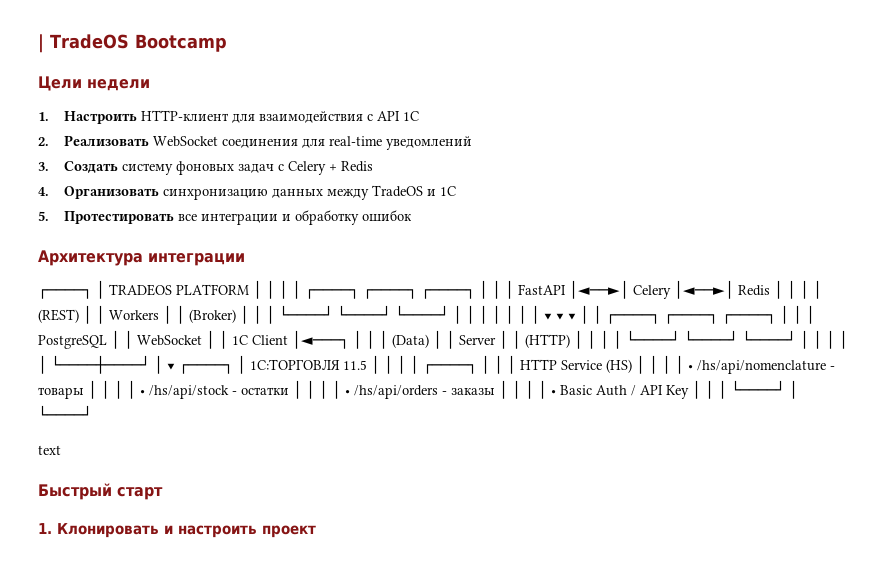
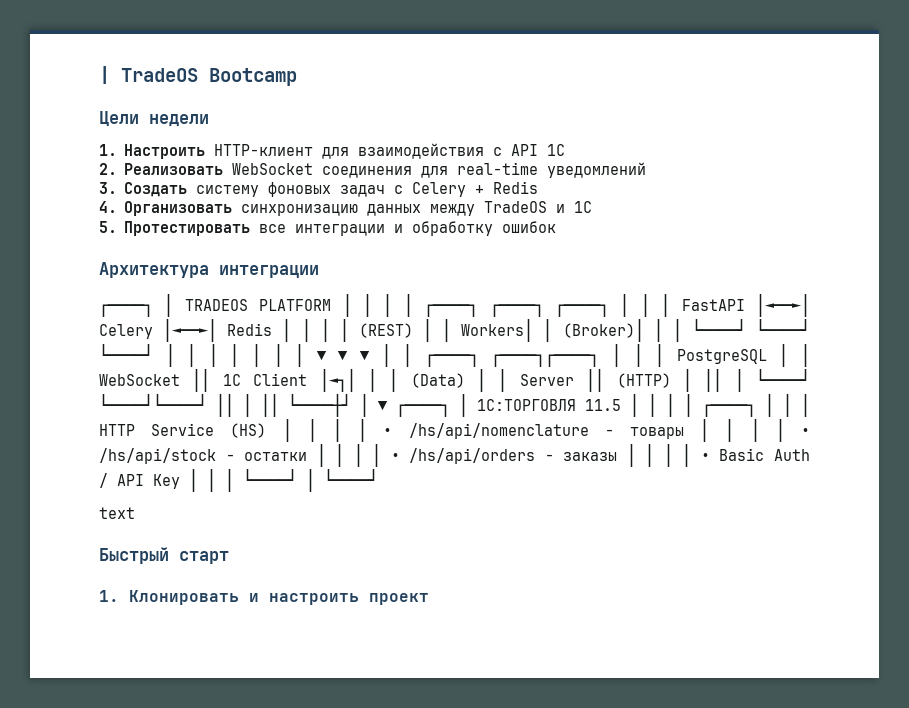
[109,305,249,324] Workers │ │ (Broker) │ -> [461,319,644,342] Workers│ │ (Broker)│
[664,314,776,324] ┌────┐ ┌────┐ -> [491,354,600,367] ┌────┐┌────┐
[206,330,362,349] │ │ 1C Client │◄───┐ │ -> [192,369,356,392] ││ 1C Client │◄┐│
[499,330,848,349] [38,355,150,374] │ │ (HTTP) │ │ │ │ └────┘ └────┘ └────┘ │ │ │ │ │ └────┼────┘ -> [586,369,810,392] [99,394,351,417] ││ (HTTP) │ ││ │ └────┘ └────┘└────┘ ││ │ ││ └────┼┘

